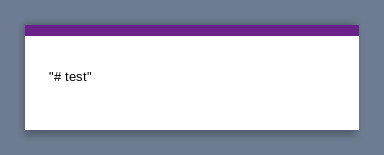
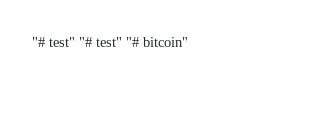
[49,72,92,81] "# test" -> [32,37,188,47] "# test" "# test" "# bitcoin"

